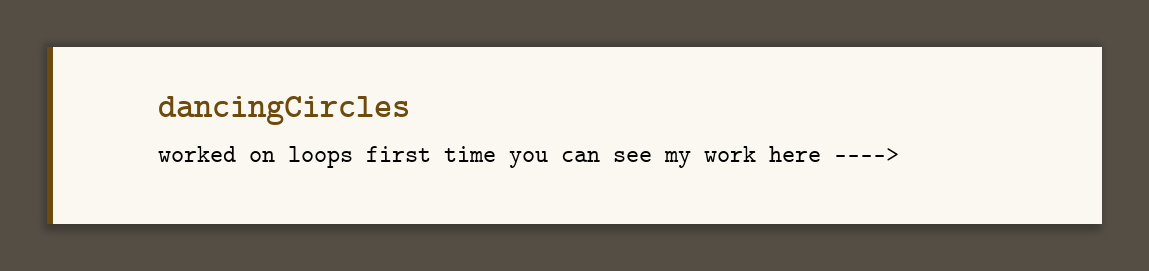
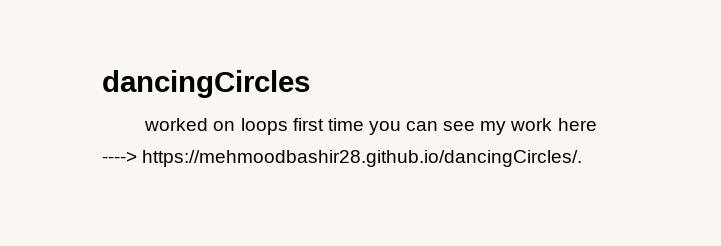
(899, 155) none -> [142,150,583,167] https://mehmoodbashir28.github.io/dancingCircles/.

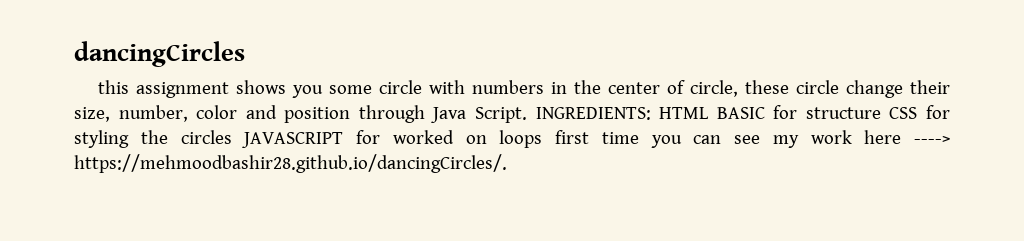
(310, 84) none -> [98,80,951,98] [74,105,950,123] [74,130,380,148] this assignment shows you some circle with numbers in the center of circle, these circle change their size, number, color and position through Java Script. INGREDIENTS: HTML BASIC for structure CSS for styling the circles JAVASCRIPT for

